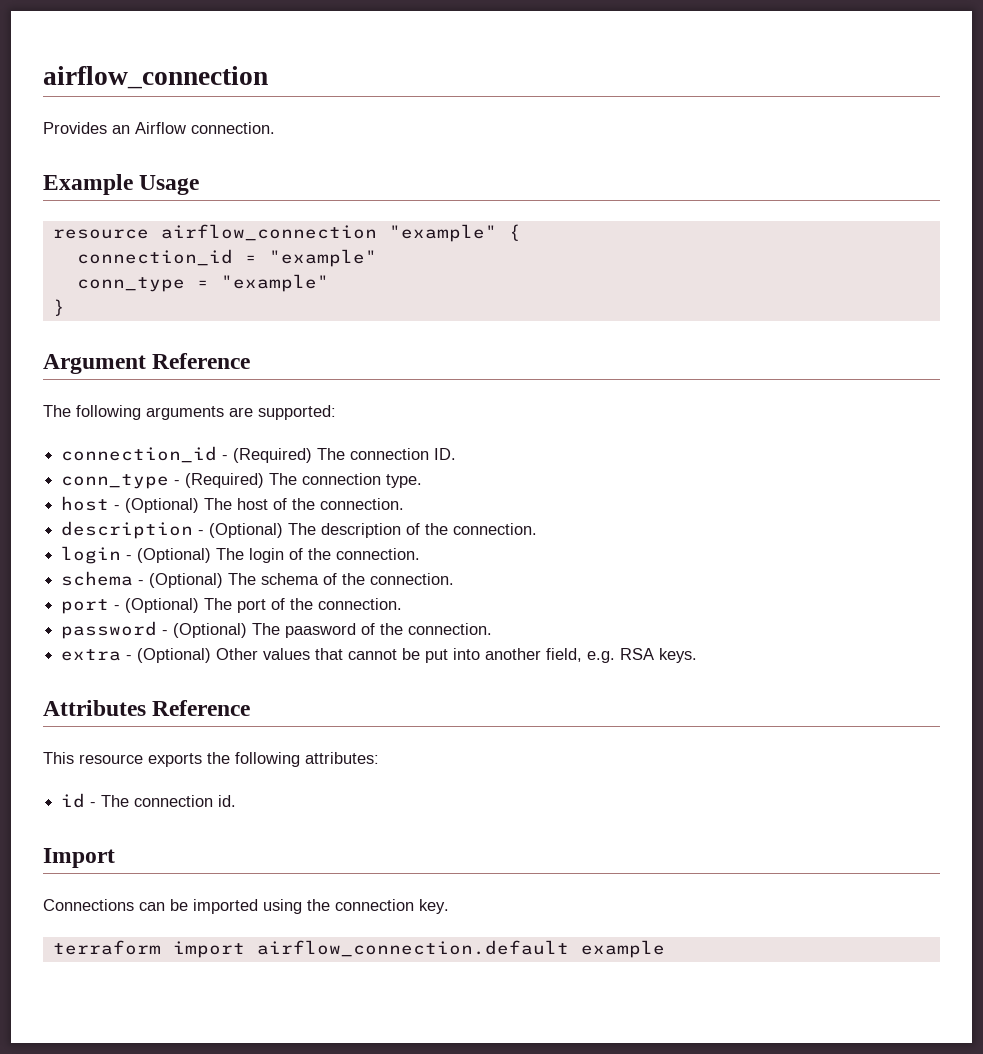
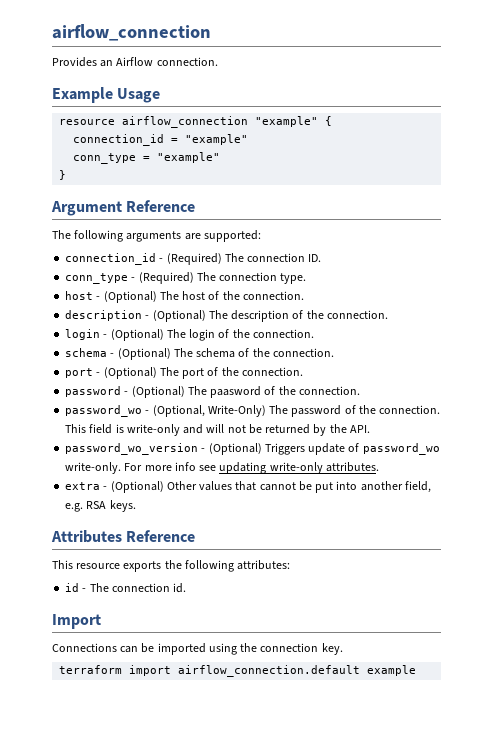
(493, 629) none -> [65,405,441,417] [65,424,370,436] [65,443,440,455] [65,462,379,474] // password_wo - (Optional, Write-Only) The password of the connection. This field is write-only and will not be returned by the API. // password_wo_version - (Optional) Triggers update of password_wo write-only. For more info see updating write-only attributes.

